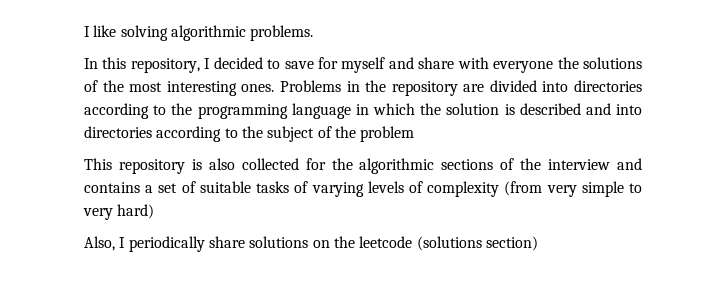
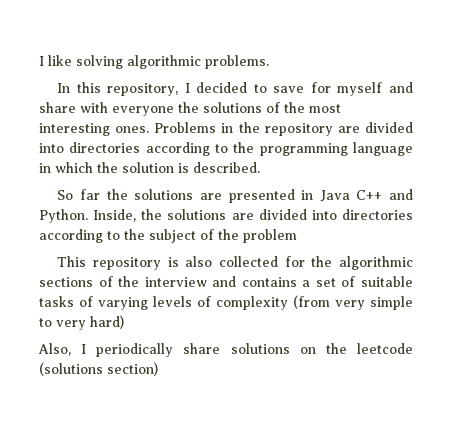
[519,103,611,115] described and -> [193,162,260,173] [57,189,414,203] [39,209,307,223] described. // So far the solutions are presented in Java C++ and Python. Inside, the solutions are divided

